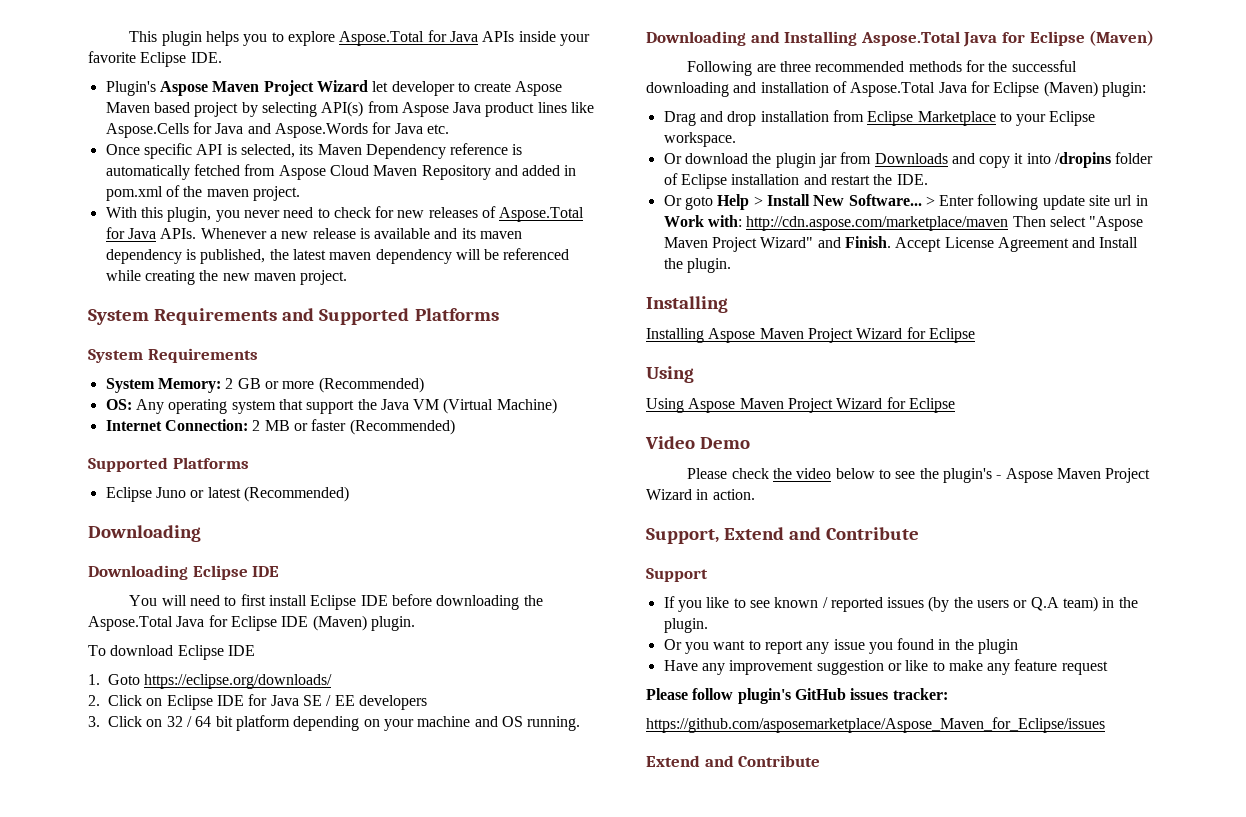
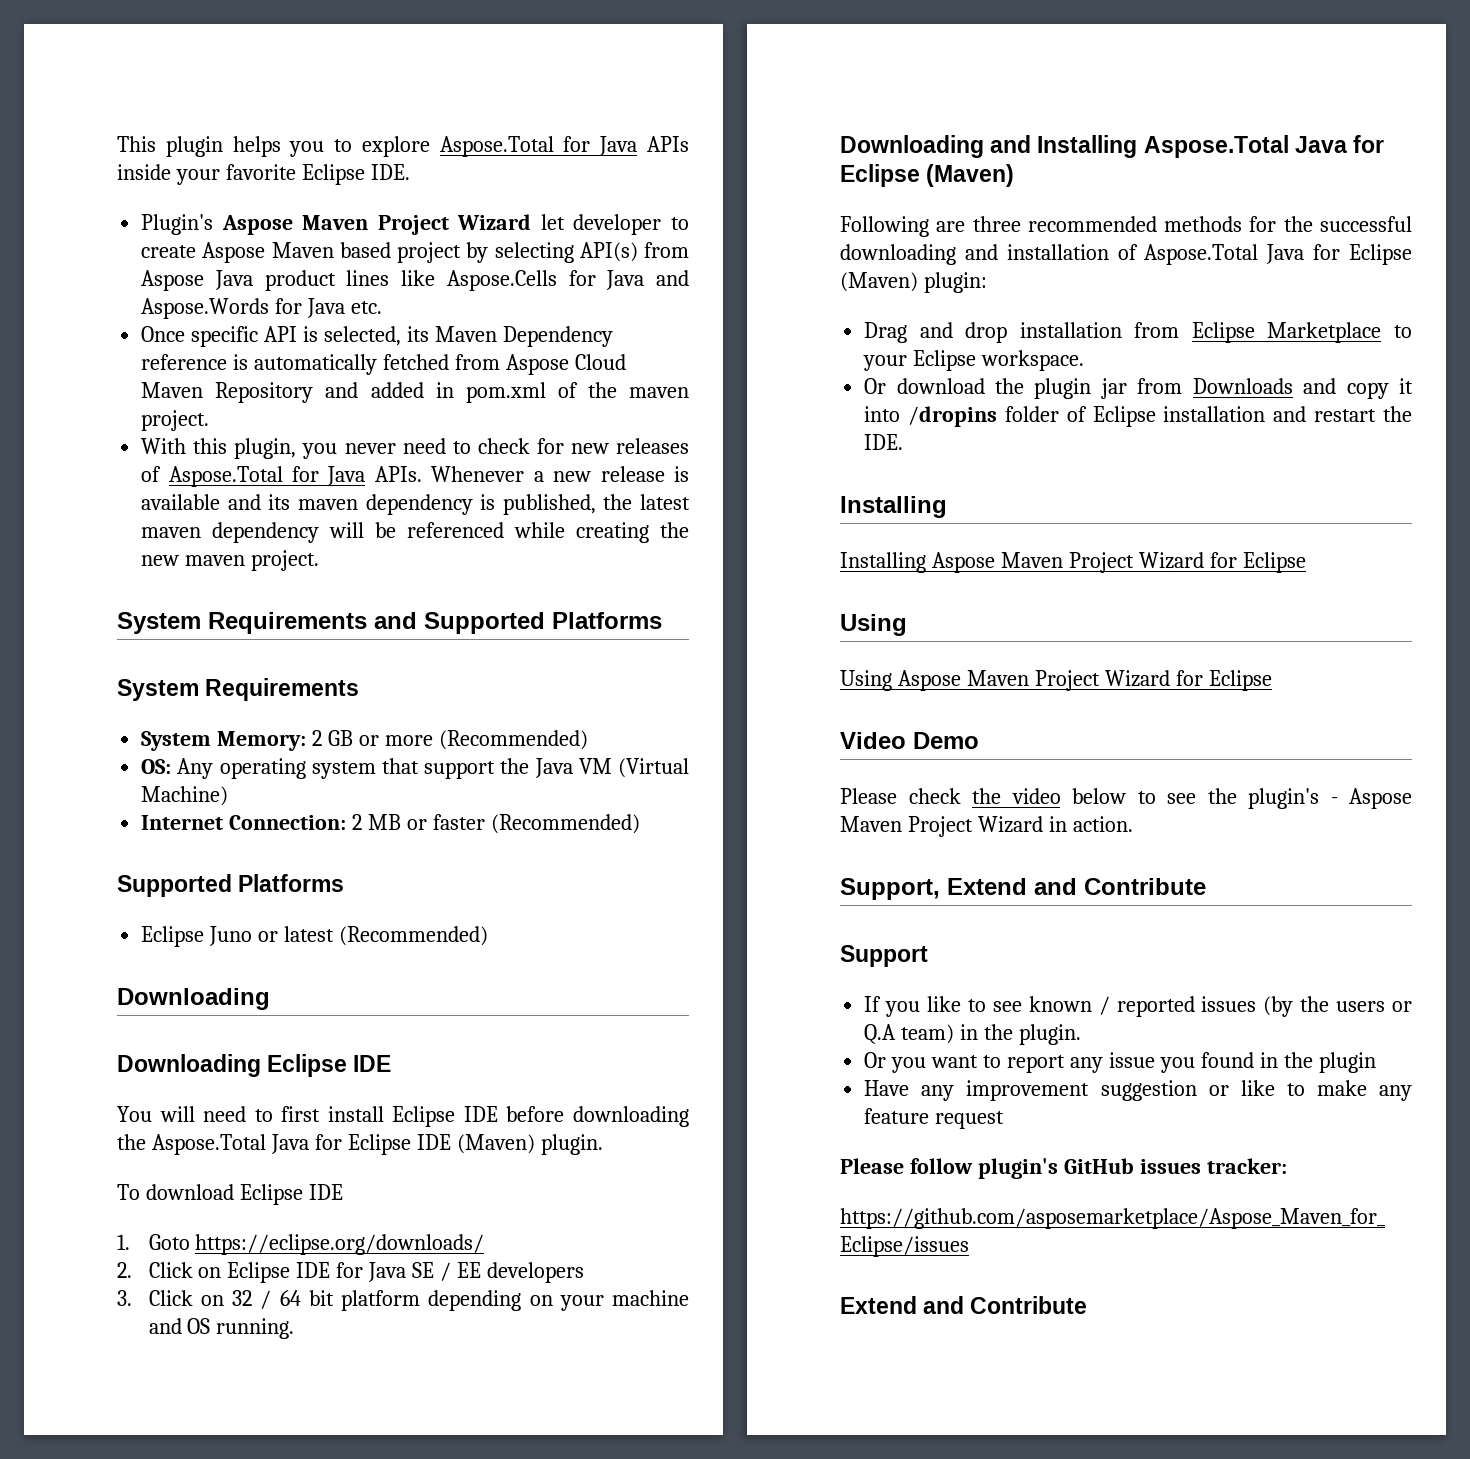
[663,194,1148,210] [663,215,1144,231] [663,236,1139,252] [663,258,731,273] // Or goto Help > Install New Software... > Enter following update site url in Work with: http://cdn.aspose.com/marketplace/maven Then select "Aspose Maven Project Wizard" and Finish. Accept License Agreement and Install the plugin. -> (904, 442) none

